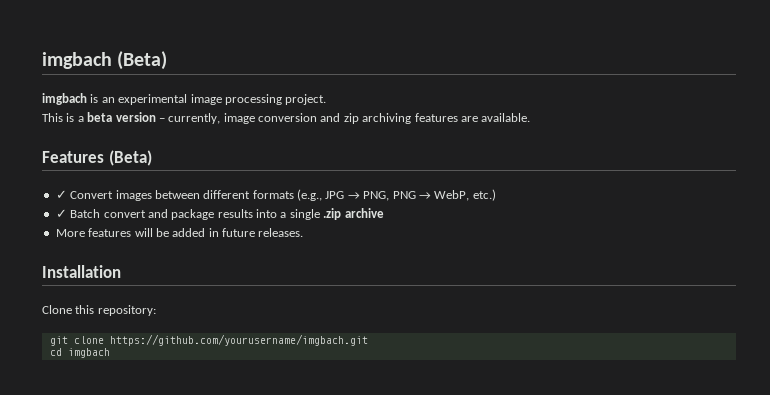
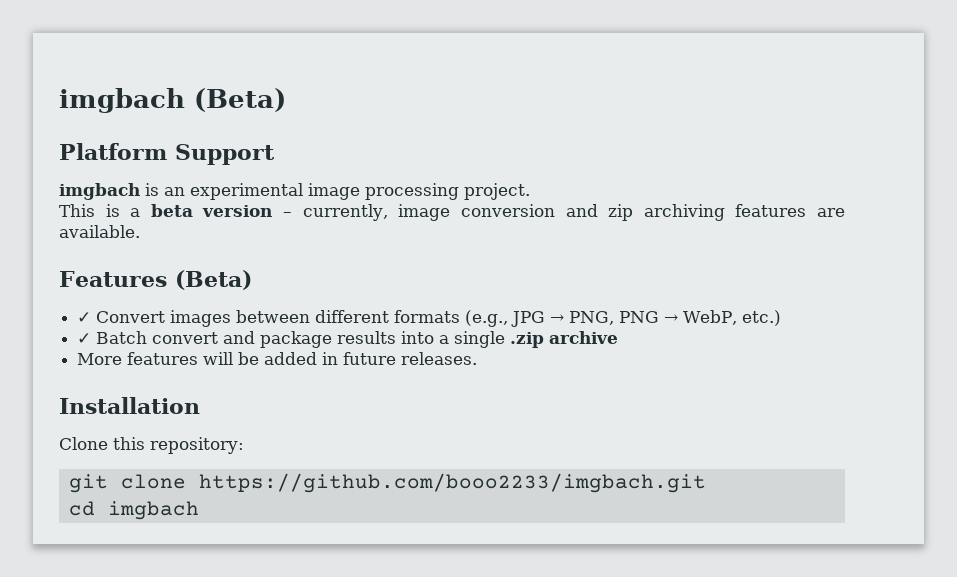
(168, 60) none -> [59,143,275,165] // Platform Support
[109,334,368,346] https://github.com/yourusername/imgbach.git -> [198,473,706,493] https://github.com/booo2233/imgbach.git

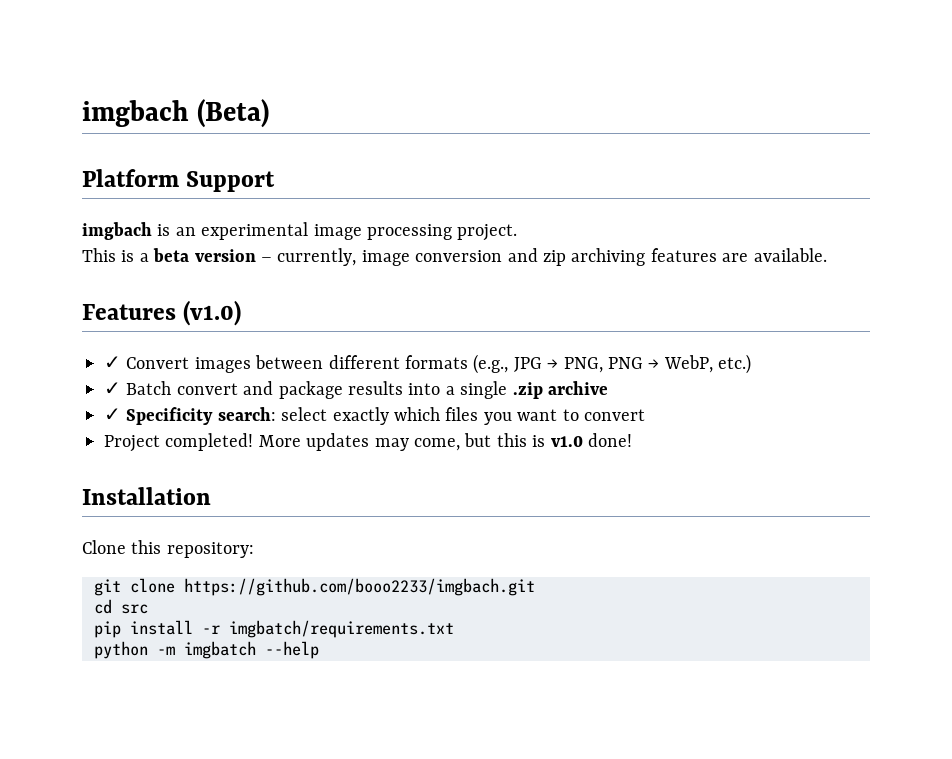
[174,270,252,290] (Beta) -> [183,300,242,326] (v1.0)
[77,352,478,365] More features will be added in future releases. -> [104,407,645,425] [104,433,632,452] ✓ Specificity search: select exactly which files you want to convert // Project completed! More updates may come, but this is v1.0 done!
[107,501,199,520] imgbach -> [121,604,148,614] [94,620,454,638] [94,641,319,659] src // pip install -r imgbatch/requirements.txt // python -m imgbatch --help

